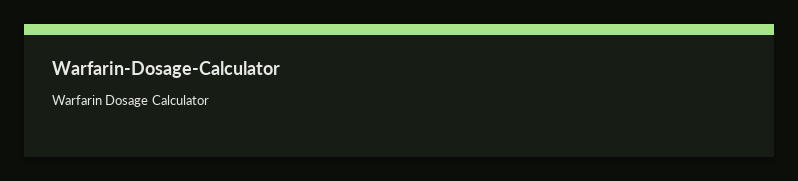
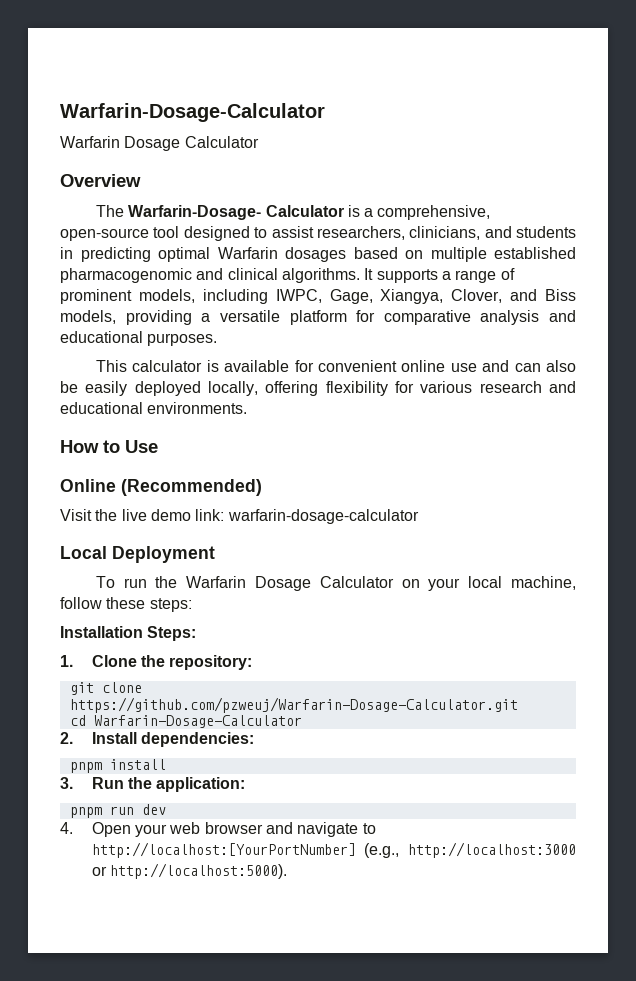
(209, 100) none -> [60,174,141,187] [95,205,491,220] [60,226,576,241] [60,247,576,262] [60,268,515,283] [60,289,576,304] [60,310,576,325] [60,331,218,346] [95,360,576,372] [60,381,576,396] [60,402,248,414] [60,440,158,453] [60,479,262,496] [60,509,419,524] [60,546,215,563] [95,576,576,591] [60,597,192,612] [60,626,197,641] [60,655,253,670] [69,682,142,695] [69,697,518,713] [69,715,302,728] [60,732,255,747] [69,759,166,773] [60,777,246,792] [69,804,166,818] [60,822,376,837] [91,842,576,858] [91,863,288,879] // Overview // The Warfarin-Dosage- Calculator is a comprehensive, open-source tool designed to assist researchers, clinicians, and students in predicting optimal Warfarin dosages based on multiple established pharmacogenomic and clinical algorithms. It supports a range of prominent models, including IWPC, Gage, Xiangya, Clover, and Biss models, providing a versatile platform for comparative analysis and educational purposes. // This calculator is available for convenient online use and can also be easily deployed locally, offering flexibility for various research and educational environments. // How to Use // Online (Recommended) // Visit the live demo link: warfarin-dosage-calculator // Local Deployment // To run the Warfarin Dosage Calculator on your local machine, follow these steps: // Installation Steps: // 1. Clone the repository: // git clone https://github.com/pzweuj/Warfarin-Dosage-Calculator.git // cd Warfarin-Dosage-Calculator // 2. Install dependencies: // pnpm install // 3. Run the application: // pnpm run dev // 4. Open your web browser and navigate to http://localhost:[YourPortNumber] (e.g., http://localhost:3000 or http://localhost:5000).

